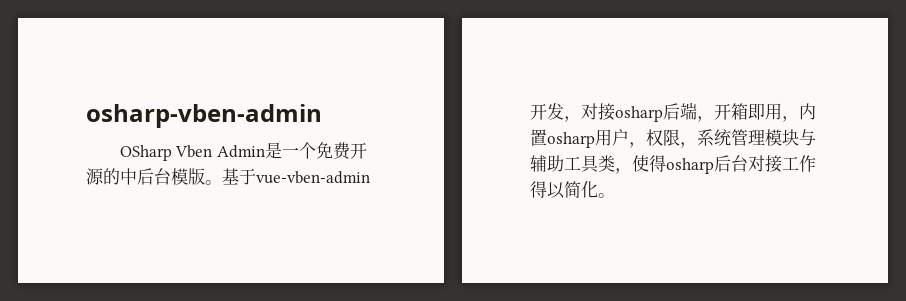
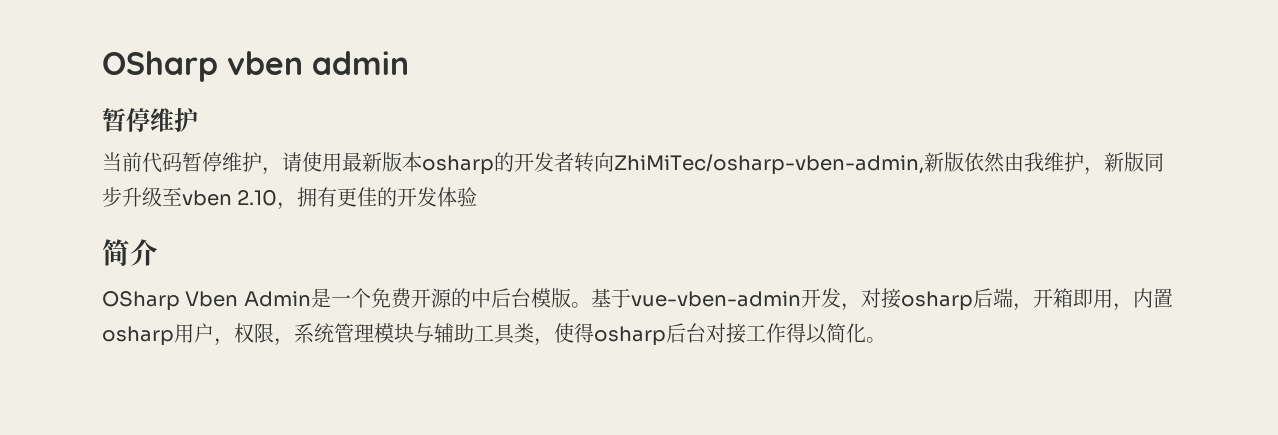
[86,104,322,128] osharp-vben-admin -> [102,51,409,82] [102,108,198,132] [102,152,1164,175] [102,187,478,210] [102,239,158,266] OSharp vben admin // 暂停维护 // 当前代码暂停维护，请使用最新版本osharp的开发者转向ZhiMiTec/osharp-vben-admin,新版依然由我维护，新版同步升级至vben 2.10，拥有更佳的开发体验 // 简介

